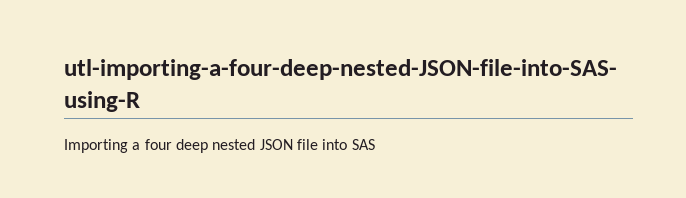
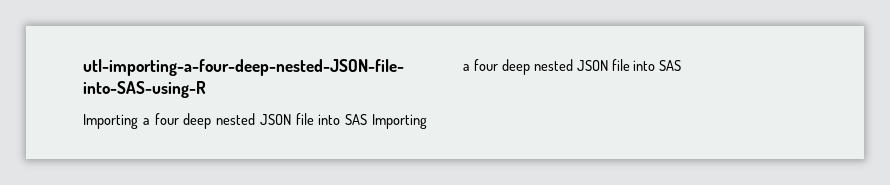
(375, 144) none -> [371,114,427,129] [463,59,682,75] Importing a four deep nested JSON file into SAS

